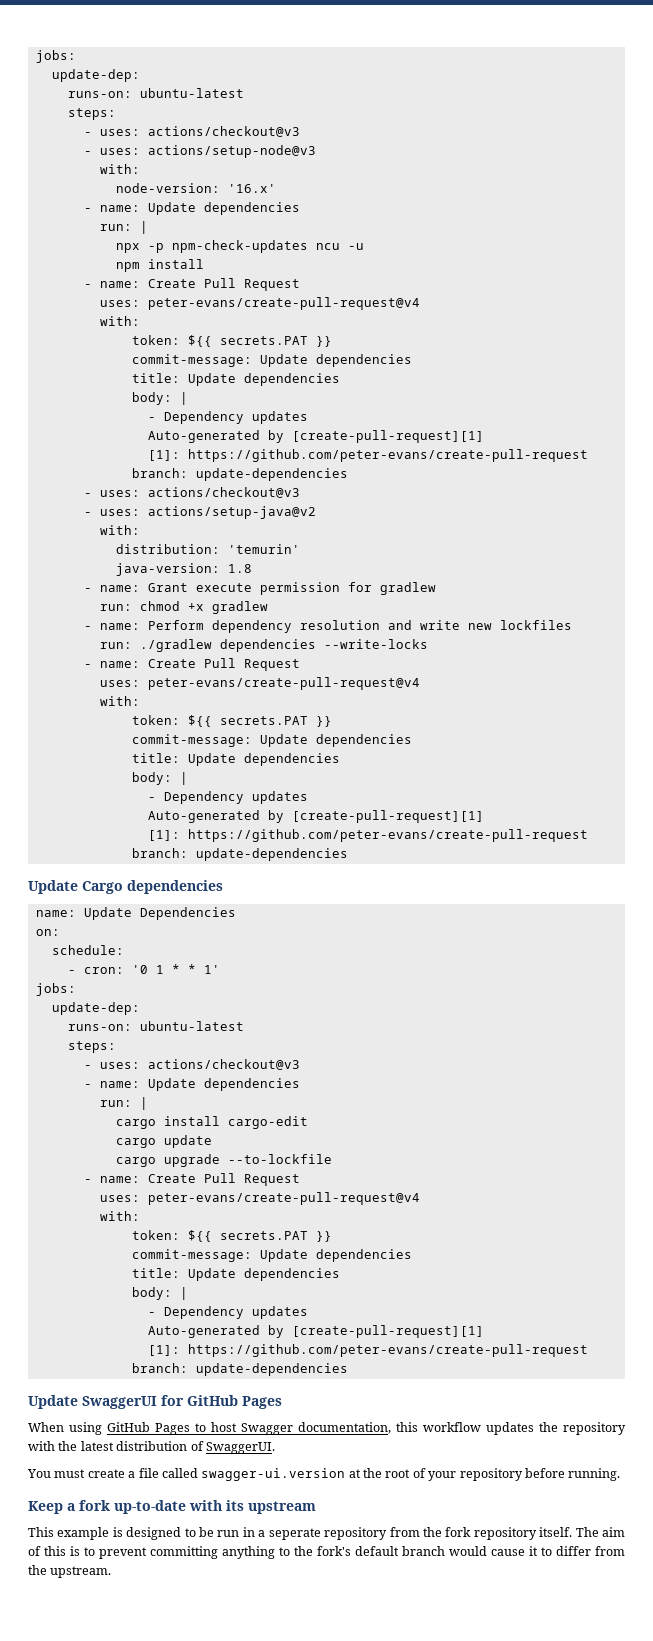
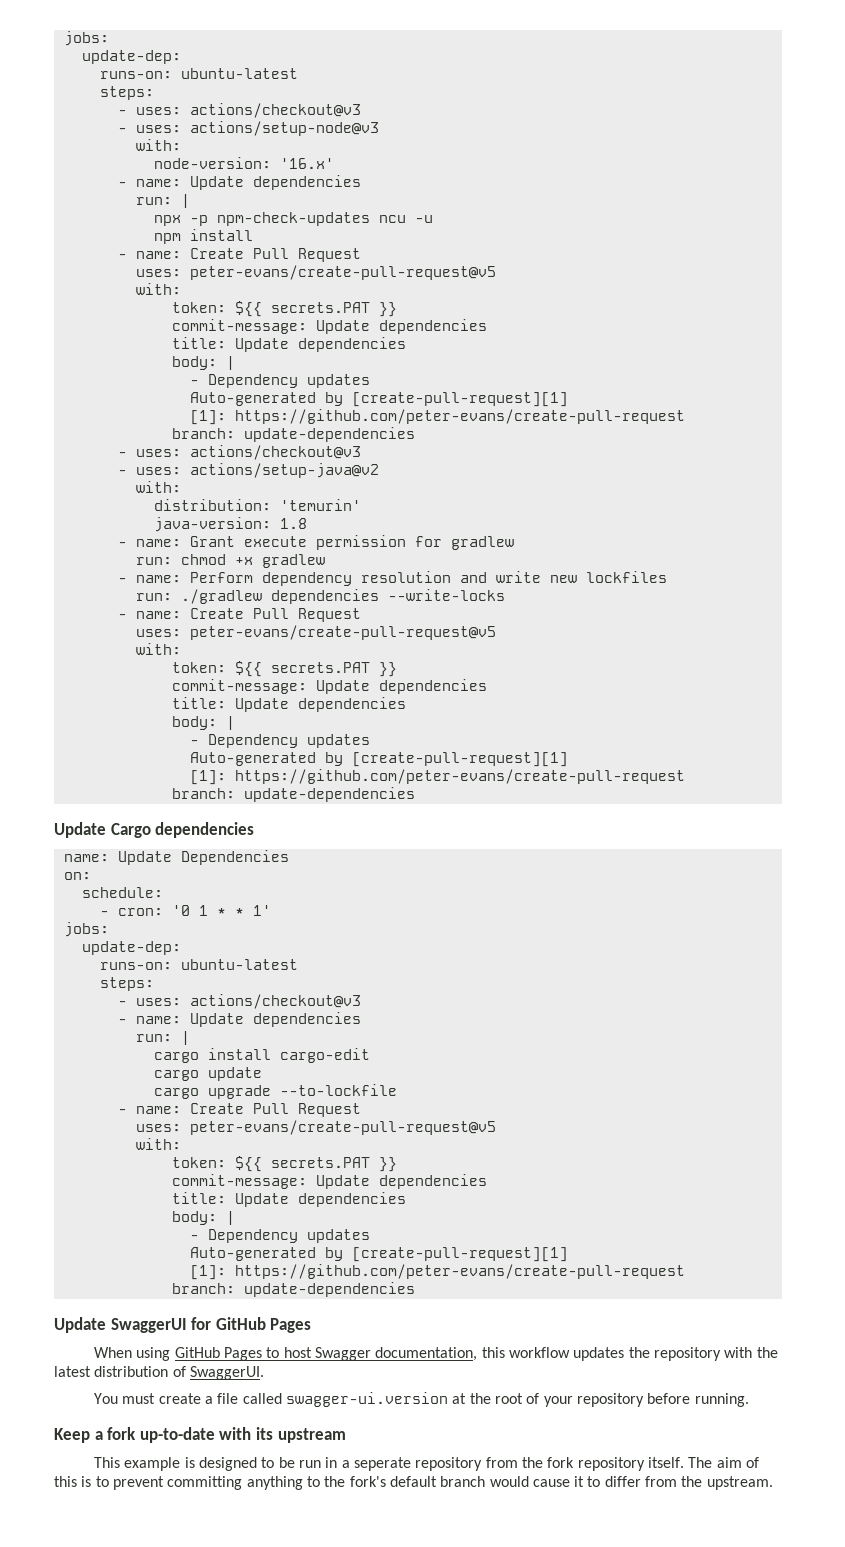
[147,297,420,310] peter-evans/create-pull-request@v4 -> [189,265,496,280] peter-evans/create-pull-request@v5
[147,677,420,690] peter-evans/create-pull-request@v4 -> [189,625,496,640] peter-evans/create-pull-request@v5
[147,1192,420,1205] peter-evans/create-pull-request@v4 -> [189,1120,496,1135] peter-evans/create-pull-request@v5

